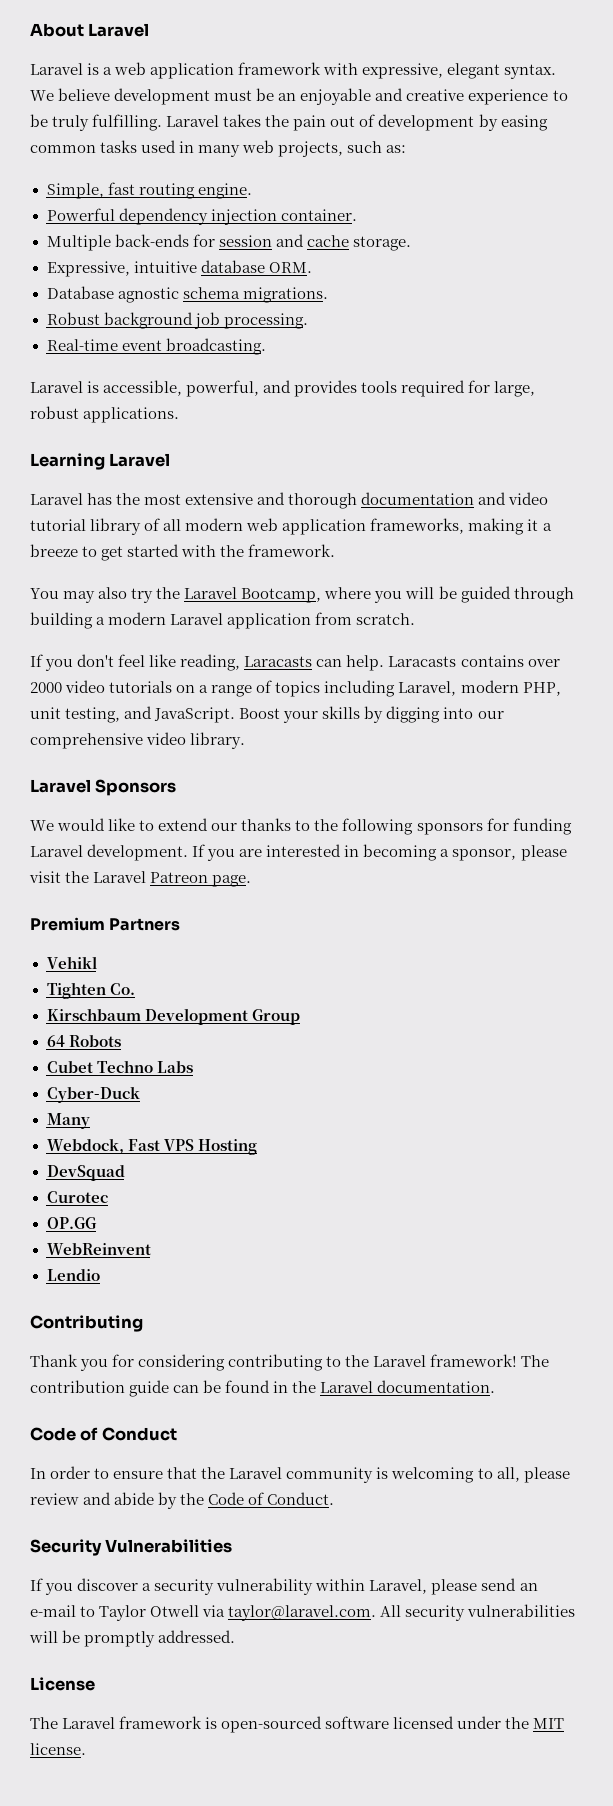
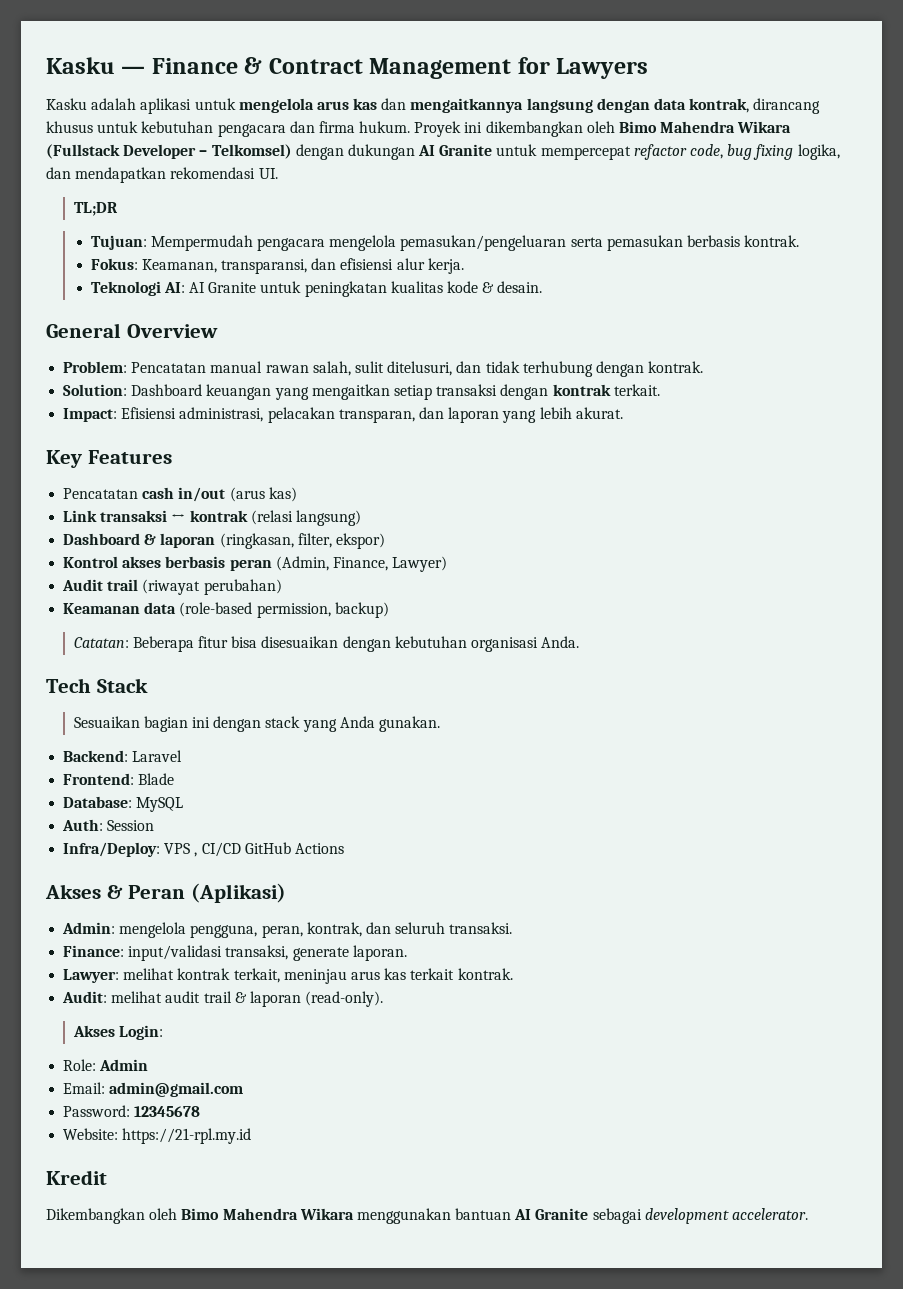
[30,23,150,37] [30,62,557,79] [30,88,568,105] [30,114,548,131] [30,140,407,157] [46,182,252,199] [46,208,357,225] [46,234,411,251] [46,260,312,277] [46,286,328,303] [46,312,308,329] [46,338,266,355] [30,380,536,397] [30,406,180,423] [30,453,171,470] [30,492,549,509] [30,518,552,535] [30,544,336,561] [30,586,574,603] [30,612,416,629] [30,654,560,671] [30,680,561,697] [30,706,504,723] [30,732,246,749] [30,779,177,796] [30,818,572,835] [30,844,567,861] [29,871,252,887] [30,917,181,931] [46,956,97,969] [46,982,135,999] [46,1008,300,1025] [46,1035,121,1047] [46,1060,193,1073] [46,1086,140,1103] [46,1113,90,1129] [46,1138,257,1155] [46,1165,125,1181] [46,1191,108,1203] [46,1217,97,1229] [46,1243,151,1255] [46,1269,100,1281] [30,1315,143,1332] [30,1354,550,1371] [30,1380,496,1397] [30,1427,177,1441] [30,1466,570,1483] [30,1492,335,1509] [30,1539,233,1556] [30,1578,538,1595] [30,1604,576,1621] [29,1630,236,1647] [30,1677,95,1691] [30,1716,565,1733] [30,1743,86,1755] About Laravel // Laravel is a web application framework with expressive, elegant syntax. We believe development must be an enjoyable and creative experience to be truly fulfilling. Laravel takes the pain out of development by easing common tasks used in many web projects, such as: // Simple, fast routing engine. // Powerful dependency injection container. // Multiple back-ends for session and cache storage. // Expressive, intuitive database ORM. // Database agnostic schema migrations. // Robust background job processing. // Real-time event broadcasting. // Laravel is accessible, powerful, and provides tools required for large, robust applications. // Learning Laravel // Laravel has the most extensive and thorough documentation and video tutorial library of all modern web application frameworks, making it a breeze to get started with the framework. // You may also try the Laravel Bootcamp, where you will be guided through building a modern Laravel application from scratch. // If you don't feel like reading, Laracasts can help. Laracasts contains over 2000 video tutorials on a range of topics including Laravel, modern PHP, unit testing, and JavaScript. Boost your skills by digging into our comprehensive video library. // Laravel Sponsors // We would like to extend our thanks to the following sponsors for funding Laravel development. If you are interested in becoming a sponsor, please visit the Laravel Patreon page. // Premium Partners // Vehikl // Tighten Co. // Kirschbaum Development Group // 64 Robots // Cubet Techno Labs // Cyber-Duck // Many // Webdock, Fast VPS Hosting // DevSquad // Curotec // OP.GG // WebReinvent // Lendio // Contributing // Thank you for considering contributing to the Laravel framework! The contribution guide can be found in the Laravel documentation. // Code of Conduct // In order to ensure that the Laravel community is welcoming to all, please review and abide by the Code of Conduct. // Security Vulnerabilities // If you discover a security vulnerability within Laravel, please send an e-mail to Taylor Otwell via taylor@laravel.com. All security vulnerabilities will be promptly addressed. // License // The Laravel framework is open-sourced software licensed under the MIT license. -> [46,57,649,79] [46,98,821,114] [46,121,792,137] [46,144,840,160] [46,167,278,183] [73,202,118,216] [90,235,800,251] [90,258,464,274] [90,281,543,297] [46,323,218,338] [63,361,704,377] [63,384,660,400] [63,407,623,423] [46,450,172,468] [63,487,297,502] [63,510,361,526] [63,533,385,549] [63,556,448,572] [62,579,282,595] [63,602,389,618] [73,636,580,652] [46,678,148,693] [73,716,440,732] [63,750,183,762] [63,773,175,785] [63,796,184,812] [62,819,155,831] [63,842,344,857] [45,883,287,903] [62,922,513,938] [63,945,407,961] [63,968,513,984] [62,991,384,1007] [72,1025,163,1040] [63,1059,149,1071] [63,1082,244,1097] [63,1105,201,1117] [63,1128,252,1144] [46,1170,107,1185] [46,1208,809,1224] Kasku — Finance & Contract Management for Lawyers // Kasku adalah aplikasi untuk mengelola arus kas dan mengaitkannya langsung dengan data kontrak, dirancang khusus untuk kebutuhan pengacara dan firma hukum. Proyek ini dikembangkan oleh Bimo Mahendra Wikara (Fullstack Developer – Telkomsel) dengan dukungan AI Granite untuk mempercepat refactor code, bug fixing logika, dan mendapatkan rekomendasi UI. // TL;DR // Tujuan: Mempermudah pengacara mengelola pemasukan/pengeluaran serta pemasukan berbasis kontrak. // Fokus: Keamanan, transparansi, dan efisiensi alur kerja. // Teknologi AI: AI Granite untuk peningkatan kualitas kode & desain. // General Overview // Problem: Pencatatan manual rawan salah, sulit ditelusuri, dan tidak terhubung dengan kontrak. // Solution: Dashboard keuangan yang mengaitkan setiap transaksi dengan kontrak terkait. // Impact: Efisiensi administrasi, pelacakan transparan, dan laporan yang lebih akurat. // Key Features // Pencatatan cash in/out (arus kas) // Link transaksi ↔ kontrak (relasi langsung) // Dashboard & laporan (ringkasan, filter, ekspor) // Kontrol akses berbasis peran (Admin, Finance, Lawyer) // Audit trail (riwayat perubahan) // Keamanan data (role-based permission, backup) // Catatan: Beberapa fitur bisa disesuaikan dengan kebutuhan organisasi Anda. // Tech Stack // Sesuaikan bagian ini dengan stack yang Anda gunakan. // Backend: Laravel // Frontend: Blade // Database: MySQL // Auth: Session // Infra/Deploy: VPS , CI/CD GitHub Actions // Akses & Peran (Aplikasi) // Admin: mengelola pengguna, peran, kontrak, dan seluruh transaksi. // Finance: input/validasi transaksi, generate laporan. // Lawyer: melihat kontrak terkait, meninjau arus kas terkait kontrak. // Audit: melihat audit trail & laporan (read-only). // Akses Login: // Role: Admin // Email: admin@gmail.com // Password: 12345678 // Website: https://21-rpl.my.id // Kredit // Dikembangkan oleh Bimo Mahendra Wikara menggunakan bantuan AI Granite sebagai development accelerator.

